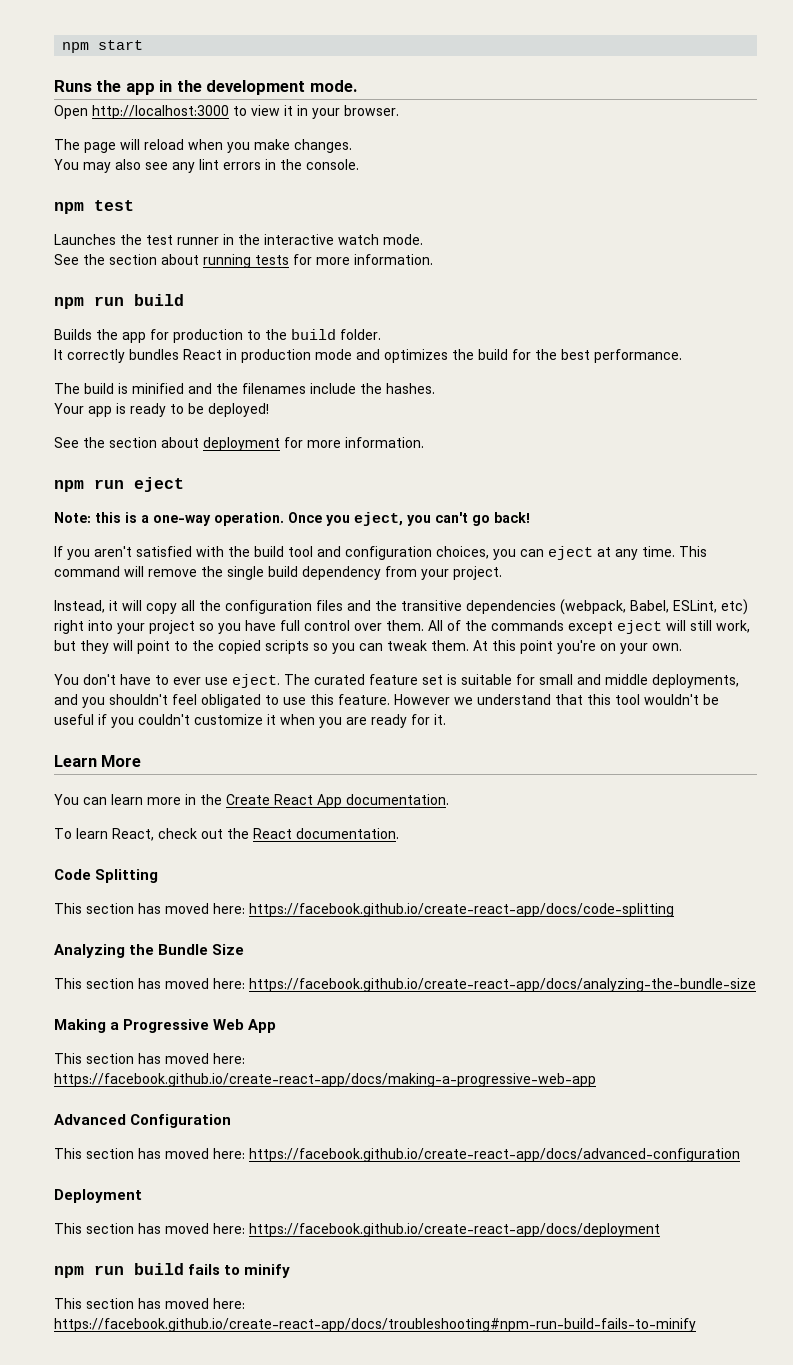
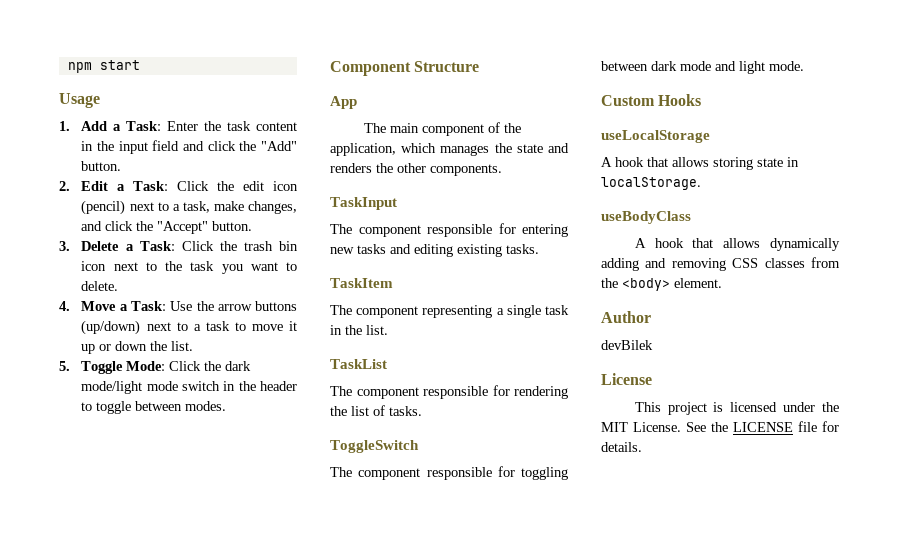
[54,80,357,95] [54,105,399,119] [54,139,352,153] [54,159,359,173] [54,200,134,214] [54,234,423,245] [54,254,433,268] [54,294,184,309] [54,329,381,343] [54,349,682,363] [54,383,435,394] [54,403,269,417] [54,437,424,451] [54,477,184,492] [54,512,530,526] [54,546,707,560] [54,566,502,580] [54,599,748,615] [54,620,750,634] [54,640,682,654] [54,674,739,688] [54,694,719,708] [54,714,446,728] [54,755,142,767] [54,794,449,808] [54,828,399,841] [54,869,159,883] [54,903,674,917] [54,944,245,958] [54,978,756,992] [54,1019,277,1033] [54,1053,245,1064] [54,1073,596,1087] [54,1114,232,1128] [54,1148,740,1162] [54,1189,142,1203] [54,1223,660,1237] [54,1263,291,1278] [54,1298,245,1309] [54,1318,696,1332] Runs the app in the development mode. // Open http://localhost:3000 to view it in your browser. // The page will reload when you make changes. // You may also see any lint errors in the console. // npm test // Launches the test runner in the interactive watch mode. // See the section about running tests for more information. // npm run build // Builds the app for production to the build folder. // It correctly bundles React in production mode and optimizes the build for the best performance. // The build is minified and the filenames include the hashes. // Your app is ready to be deployed! // See the section about deployment for more information. // npm run eject // Note: this is a one-way operation. Once you eject, you can't go back! // If you aren't satisfied with the build tool and configuration choices, you can eject at any time. This command will remove the single build dependency from your project. // Instead, it will copy all the configuration files and the transitive dependencies (webpack, Babel, ESLint, etc) right into your project so you have full control over them. All of the commands except eject will still work, but they will point to the copied scripts so you can tweak them. At this point you're on your own. // You don't have to ever use eject. The curated feature set is suitable for small and middle deployments, and you shouldn't feel obligated to use this feature. However we understand that this tool wouldn't be useful if you couldn't customize it when you are ready for it. // Learn More // You can learn more in the Create React App documentation. // To learn React, check out the React documentation. // Code Splitting // This section has moved here: https://facebook.github.io/create-react-app/docs/code-splitting // Analyzing the Bundle Size // This section has moved here: https://facebook.github.io/create-react-app/docs/analyzing-the-bundle-size // Making a Progressive Web App // This section has moved here: https://facebook.github.io/create-react-app/docs/making-a-progressive-web-app // Advanced Configuration // This section has moved here: https://facebook.github.io/create-react-app/docs/advanced-configuration // Deployment // This section has moved here: https://facebook.github.io/create-react-app/docs/deployment // npm run build fails to minify // This section has moved here: https://facebook.github.io/create-react-app/docs/troubleshooting#npm-run-build-fails-to-minify -> [59,93,100,108] [59,121,297,131] [81,140,297,154] [81,161,122,171] [59,181,298,191] [81,200,297,215] [81,221,253,234] [59,241,298,251] [81,261,298,274] [81,281,119,291] [59,301,297,311] [81,320,298,335] [81,341,194,354] [59,361,252,374] [81,381,297,394] [81,401,227,414] [330,61,480,76] [330,96,357,109] [363,122,521,136] [330,143,569,156] [330,163,502,176] [330,197,397,210] [330,223,568,237] [330,244,539,257] [330,278,393,288] [330,305,569,318] [330,325,388,335] [330,359,387,369] [330,385,568,399] [330,405,422,416] [330,440,419,453] [330,466,568,480] [601,61,804,74] [601,94,702,106] [601,130,710,143] [601,157,799,170] [601,177,701,190] [601,211,691,224] [634,238,840,251] [601,257,840,271] [601,278,722,291] [601,311,651,323] [601,340,653,350] [601,373,652,385] [634,402,839,415] [601,421,839,432] [601,442,642,452] Usage // 1. Add a Task: Enter the task content in the input field and click the "Add" button. // 2. Edit a Task: Click the edit icon (pencil) next to a task, make changes, and click the "Accept" button. // 3. Delete a Task: Click the trash bin icon next to the task you want to delete. // 4. Move a Task: Use the arrow buttons (up/down) next to a task to move it up or down the list. // 5. Toggle Mode: Click the dark mode/light mode switch in the header to toggle between modes. // Component Structure // App // The main component of the application, which manages the state and renders the other components. // TaskInput // The component responsible for entering new tasks and editing existing tasks. // TaskItem // The component representing a single task in the list. // TaskList // The component responsible for rendering the list of tasks. // ToggleSwitch // The component responsible for toggling between dark mode and light mode. // Custom Hooks // useLocalStorage // A hook that allows storing state in localStorage. // useBodyClass // A hook that allows dynamically adding and removing CSS classes from the <body> element. // Author // devBilek // License // This project is licensed under the MIT License. See the LICENSE file for details.

